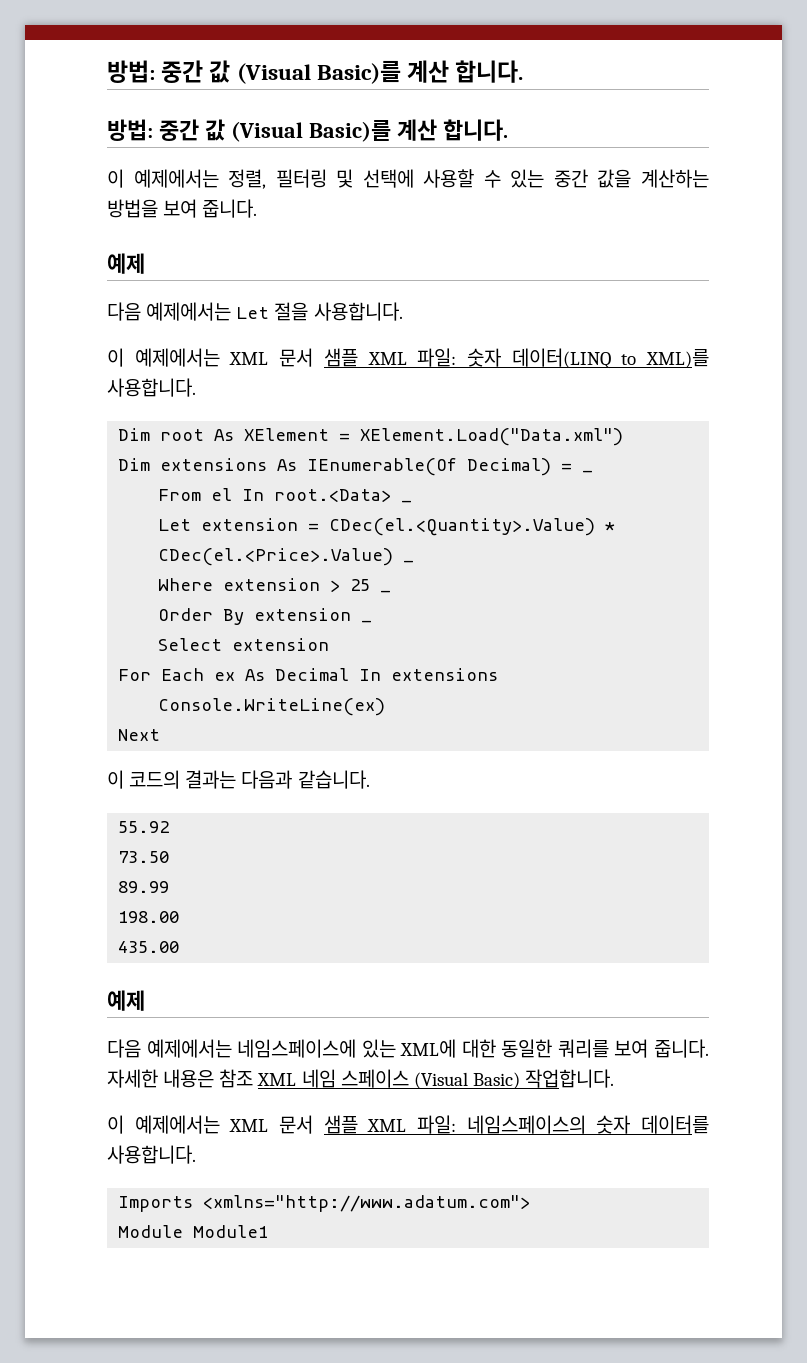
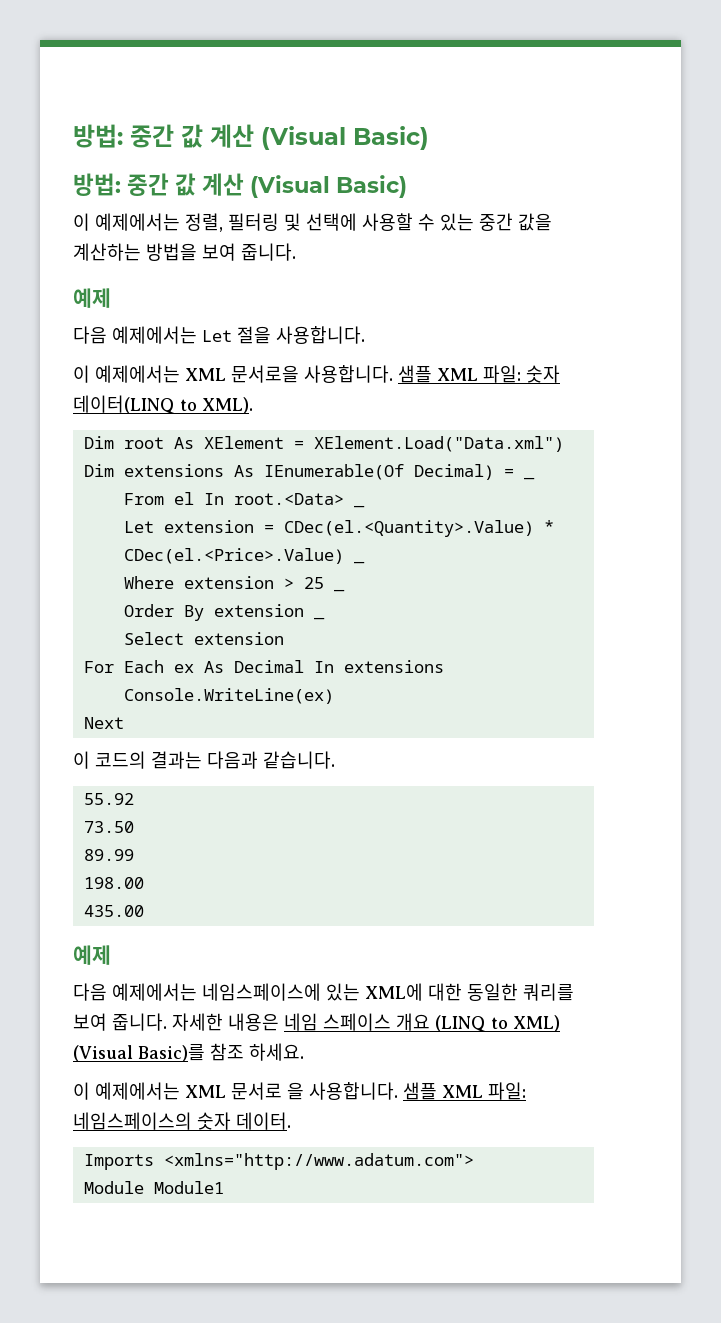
[107,60,524,84] [107,119,508,142] 방법: 중간 값 (Visual Basic)를 계산 합니다. // 방법: 중간 값 (Visual Basic)를 계산 합니다. -> [73,124,429,150] [73,173,408,198] 방법: 중간 값 계산 (Visual Basic) // 방법: 중간 값 계산 (Visual Basic)
[279,348,314,367] 문서 -> [231,365,393,383] 문서로을 사용합니다.
[646,349,710,368] [107,378,196,397] XML)를 사용합니다. -> [202,397,253,414] XML).
[219,1069,615,1089] [107,1115,313,1134] 참조 XML 네임 스페이스 (Visual Basic) 작업합니다. // 이 예제에서는 XML 문서 -> [284,1013,560,1032] [73,1043,304,1062] [73,1082,398,1100] 네임 스페이스 개요 (LINQ to XML) (Visual Basic)를 참조 하세요. // 이 예제에서는 XML 문서로 을 사용합니다.
[641,1115,710,1134] [107,1145,196,1164] 데이터를 사용합니다. -> [236,1112,291,1130] 데이터.

